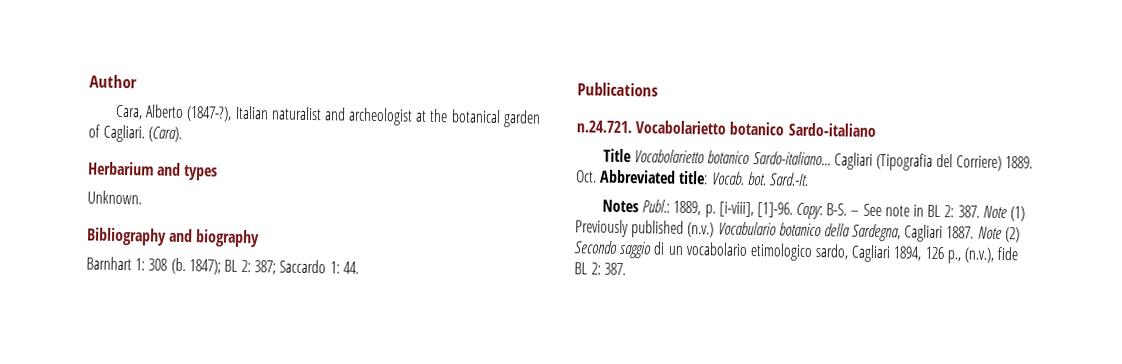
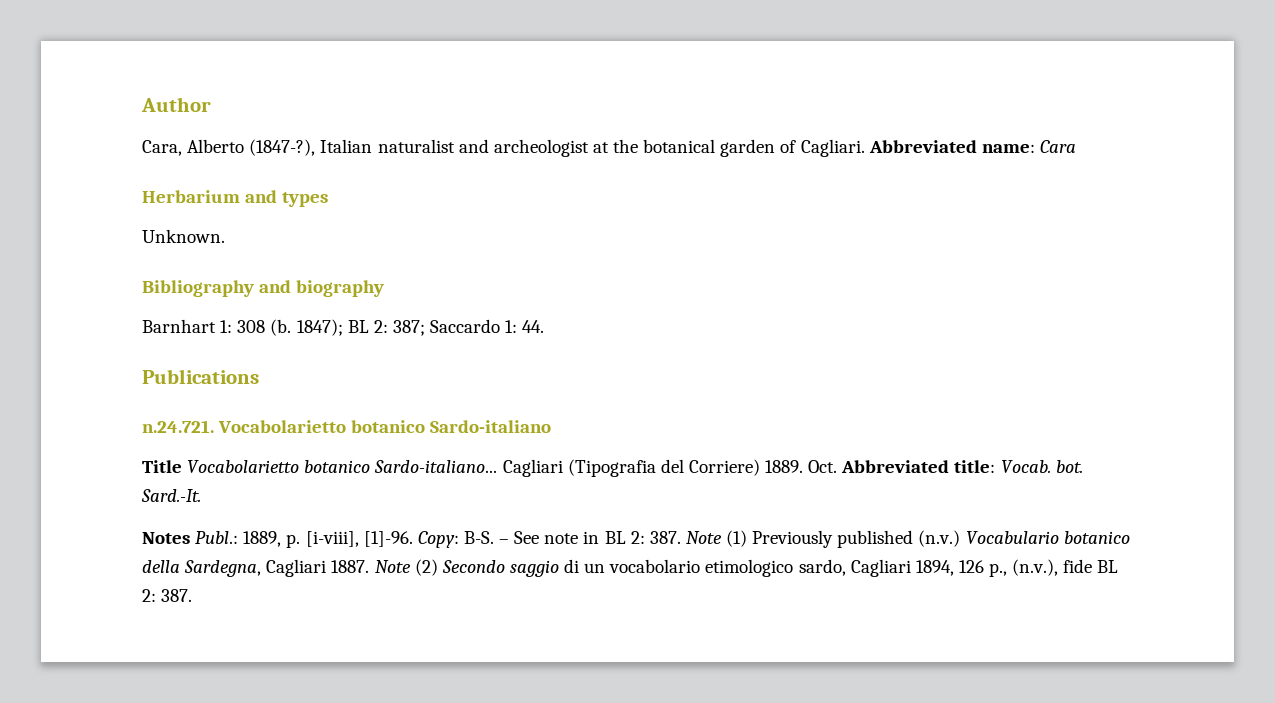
[148,126,183,142] (Cara). -> [868,140,1076,153] Abbreviated name: Cara

